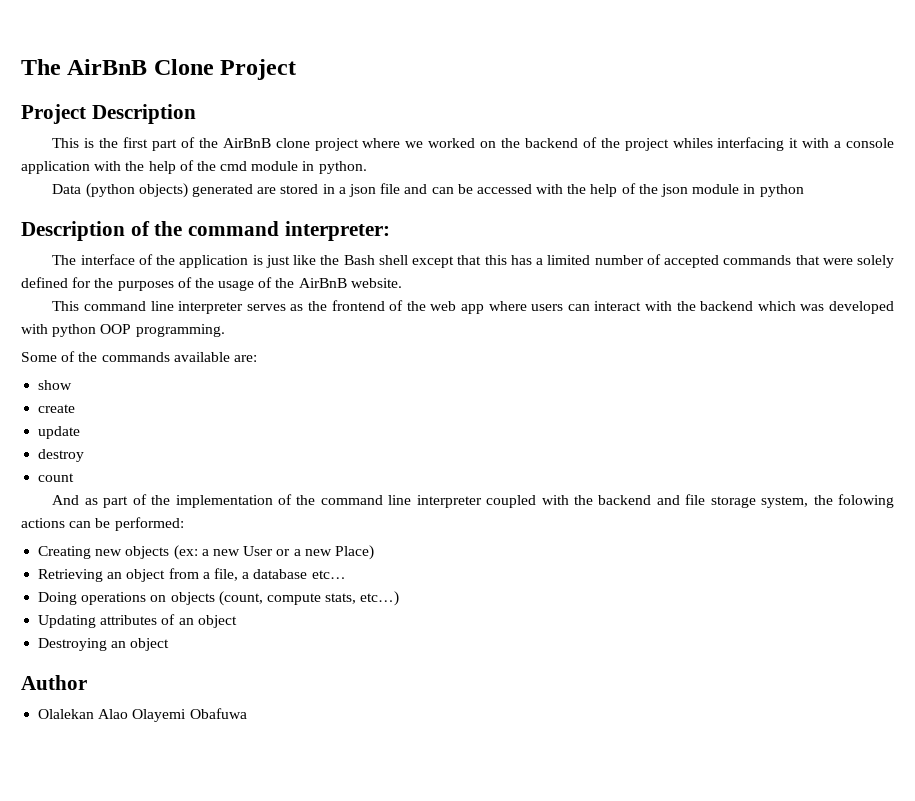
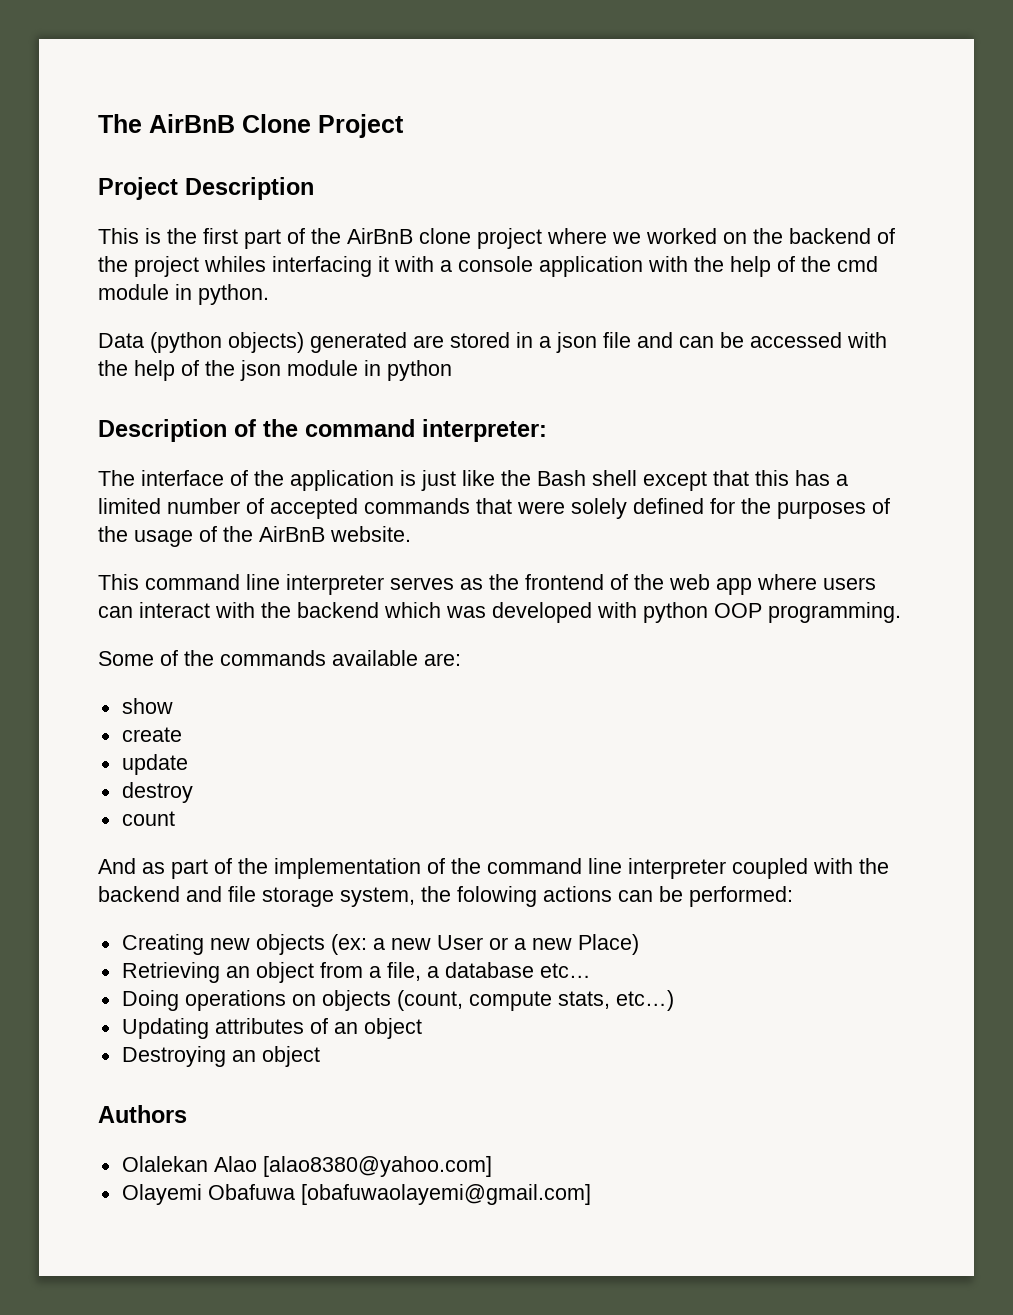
[21,675,87,690] Author -> [98,1105,187,1123] Authors
(129, 714) none -> [262,1156,492,1177] [alao8380@yahoo.com] //
(247, 713) none -> [300,1184,591,1205] [obafuwaolayemi@gmail.com]

